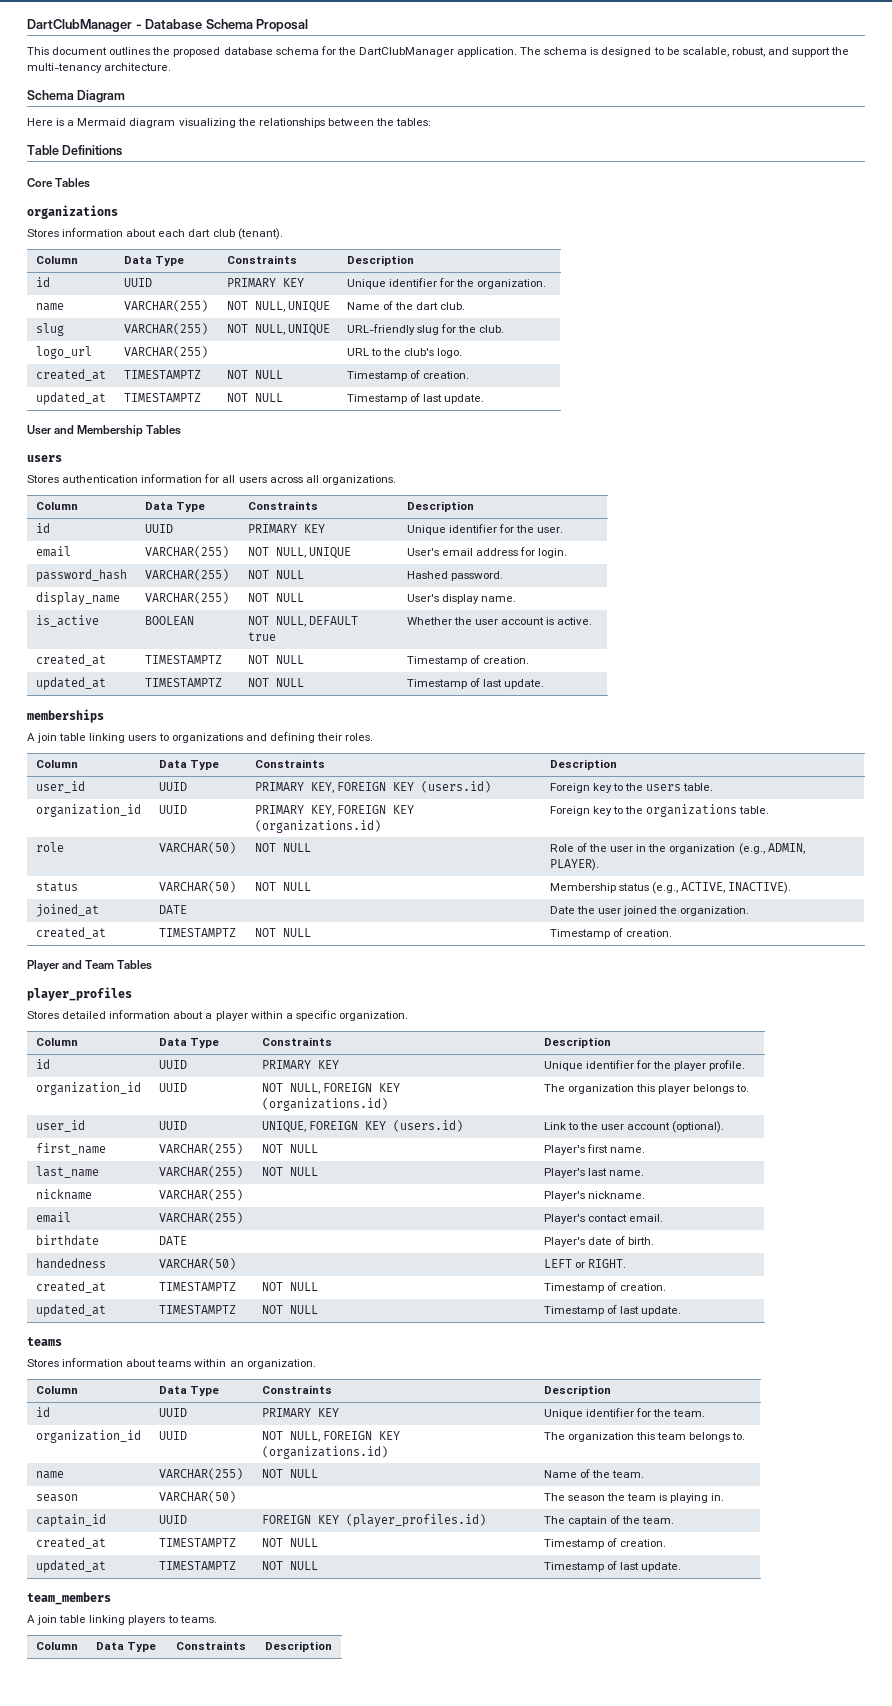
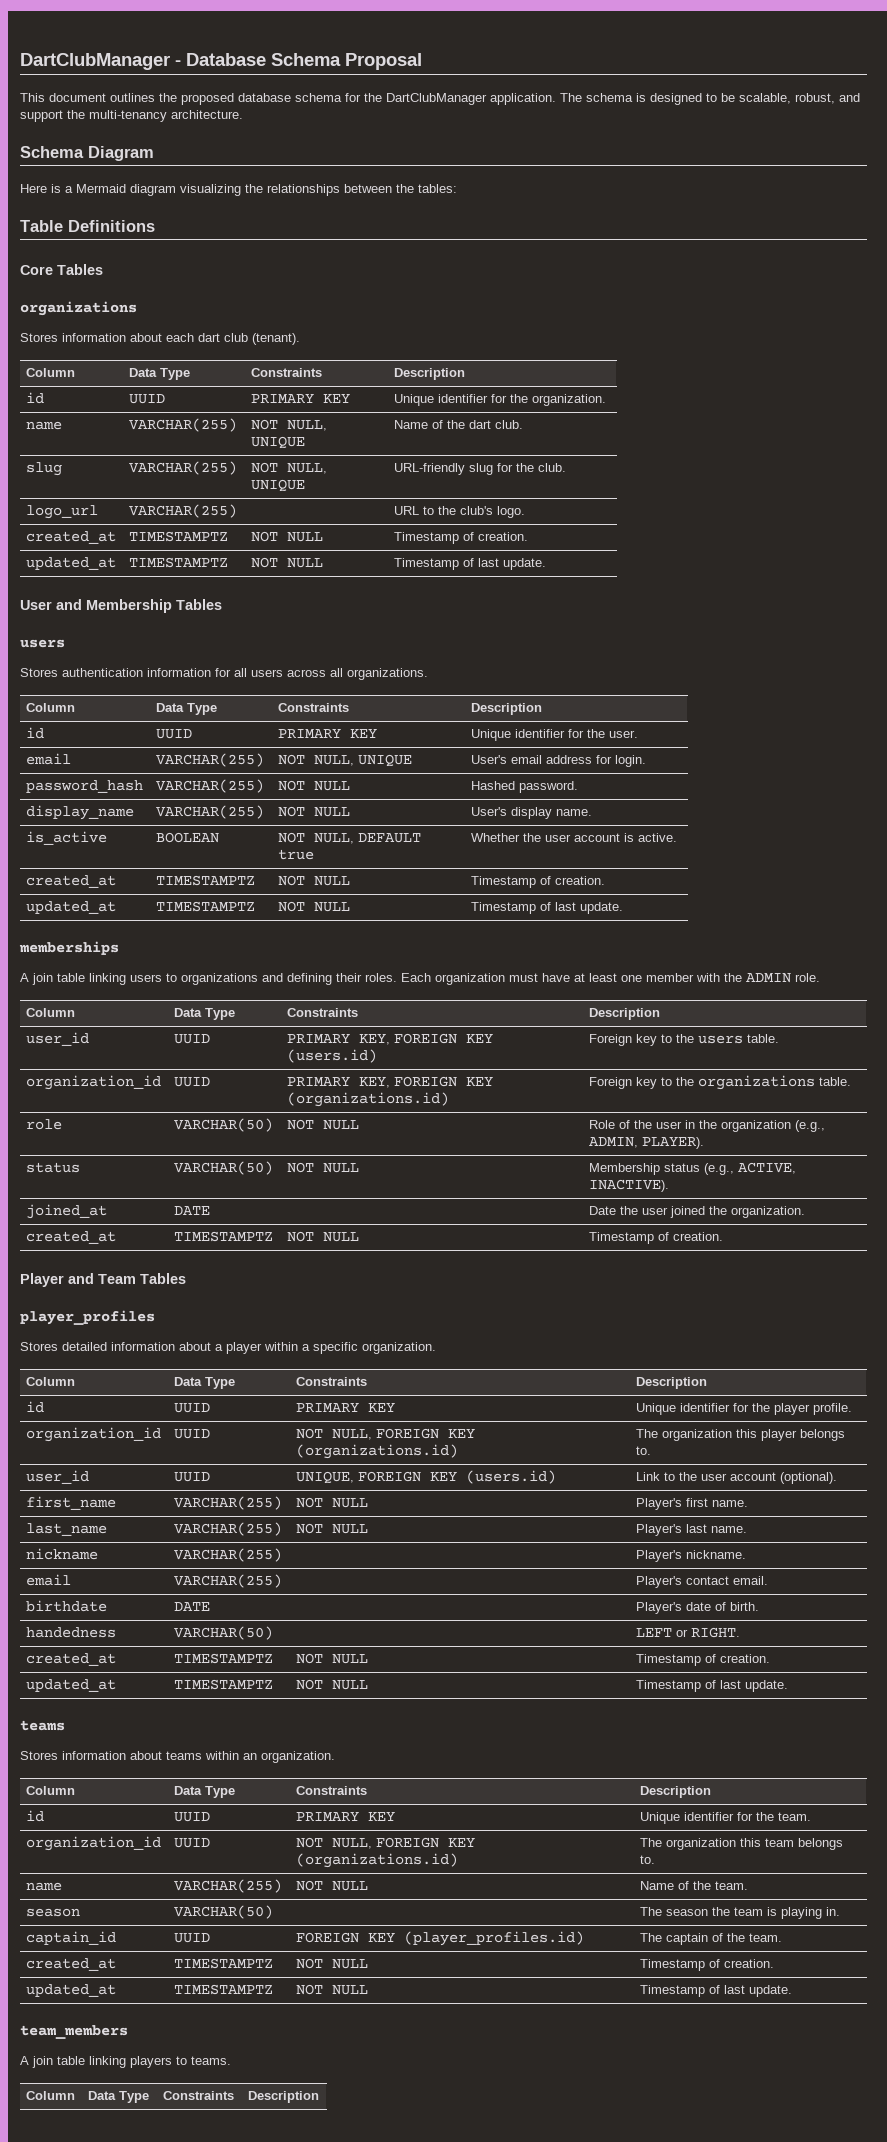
(374, 737) none -> [401,973,820,985] Each organization must have at least one member with the ADMIN role.

